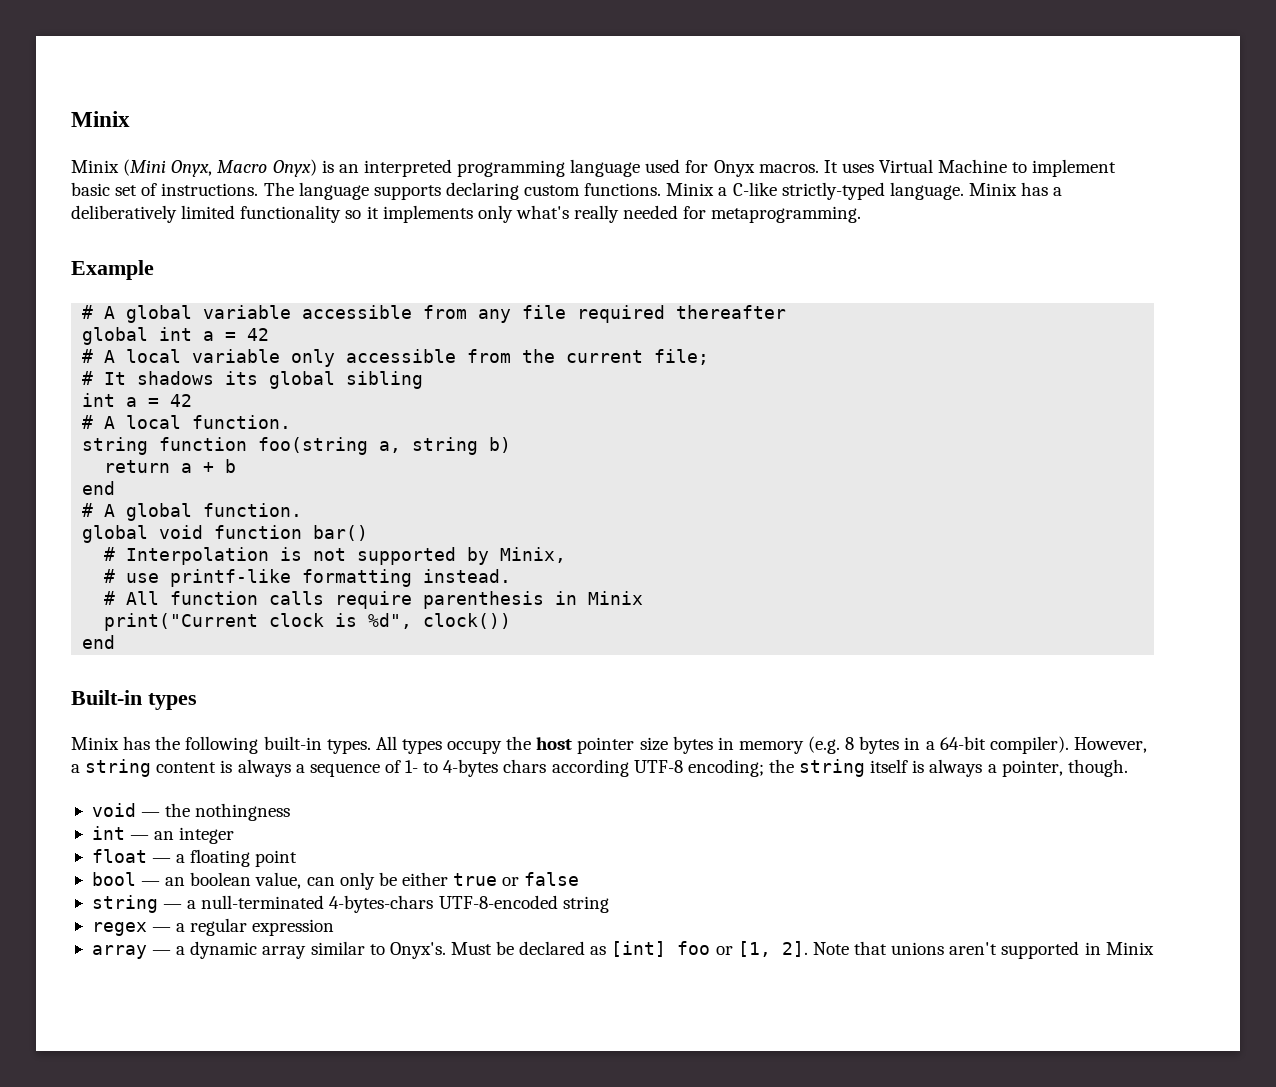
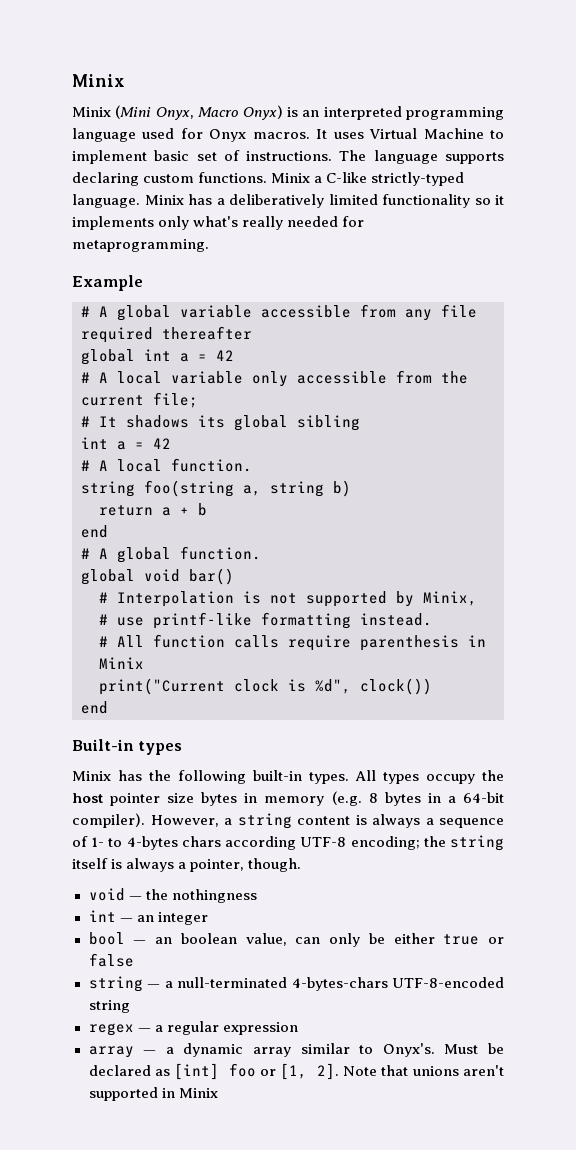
[159,437,248,451] function -> (135, 489) none
[214,525,303,539] function -> (180, 575) none
[91,849,298,867] // float — a floating point -> (208, 918) none

